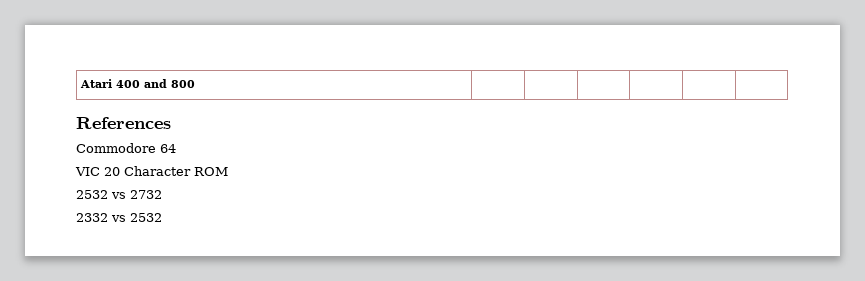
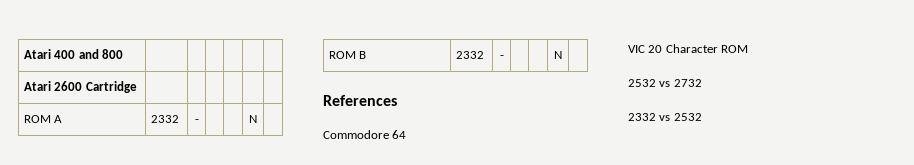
(196, 84) none -> [24,81,137,93] [24,115,63,123] [151,115,180,123] [194,119,199,123] [249,115,257,123] [329,51,367,59] [456,51,485,59] [499,55,504,59] [554,51,562,59] // Atari 2600 Cartridge | | | | | | // ROM A | 2332 | - | | | N | // ROM B | 2332 | - | | | N |

